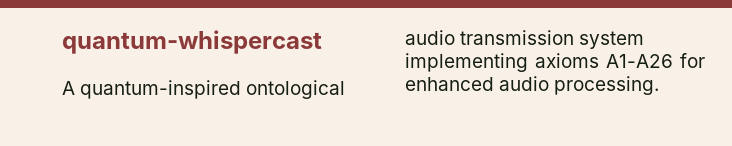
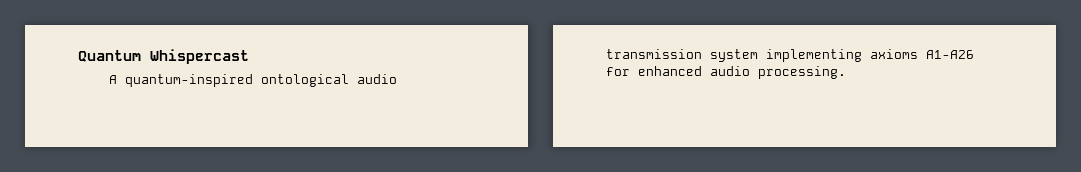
[62,30,322,54] quantum-whispercast -> [78,49,249,64] Quantum Whispercast

